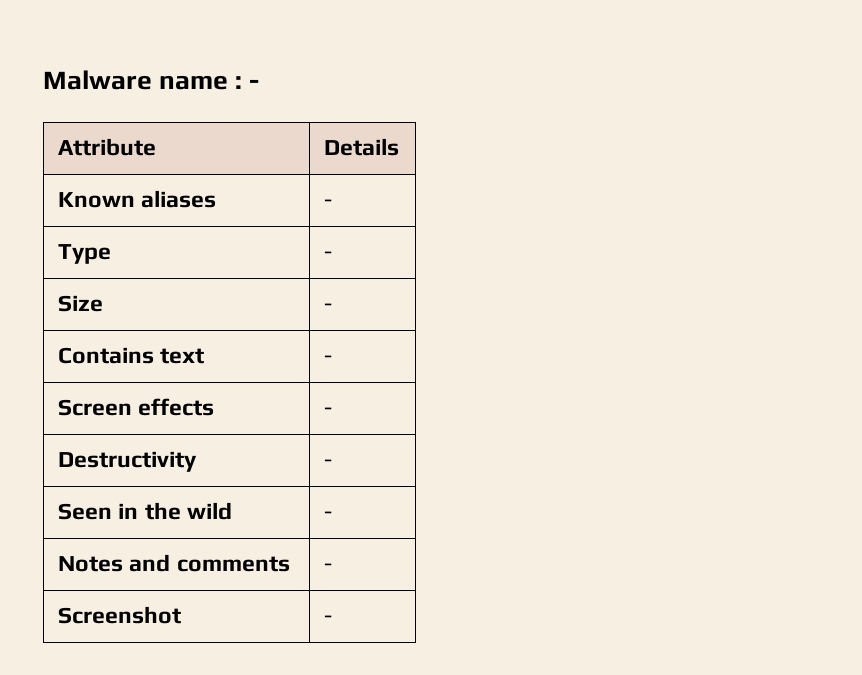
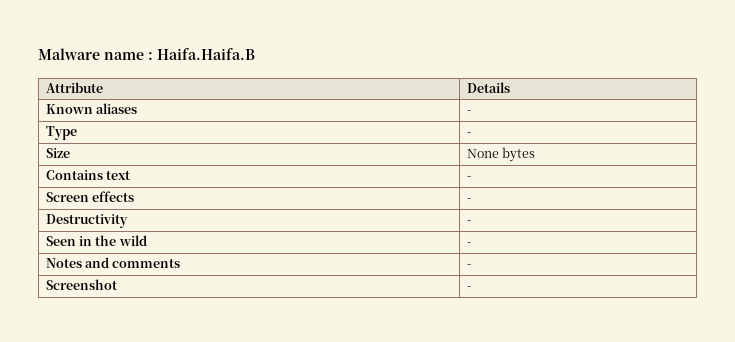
[249,79,260,89] - -> [157,48,255,60] Haifa.Haifa.B
[324,303,333,311] - -> [466,147,536,162] None bytes

